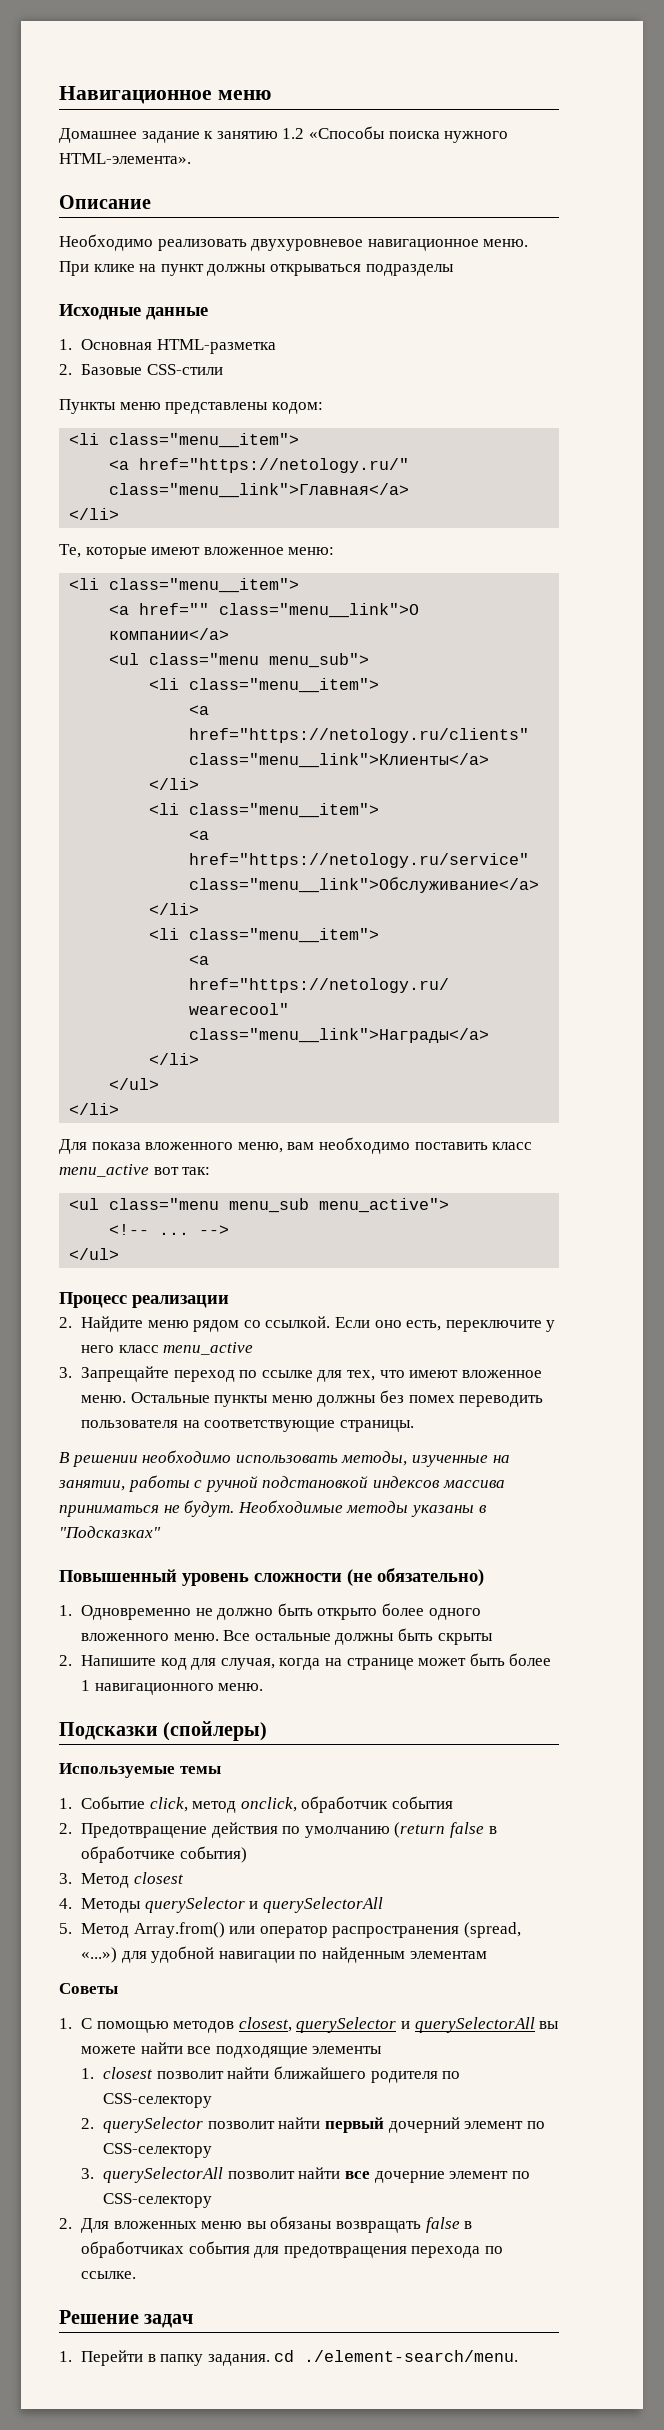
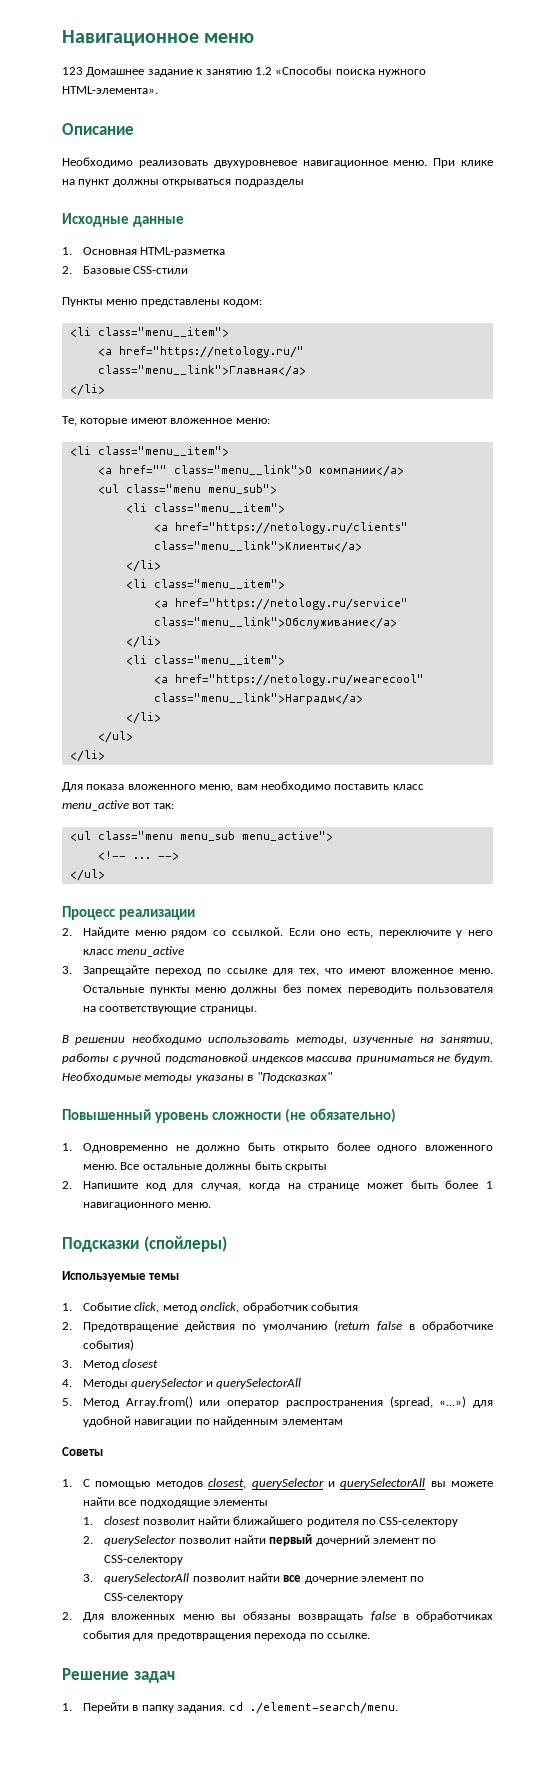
(271, 95) none -> [62,67,83,75] 123

